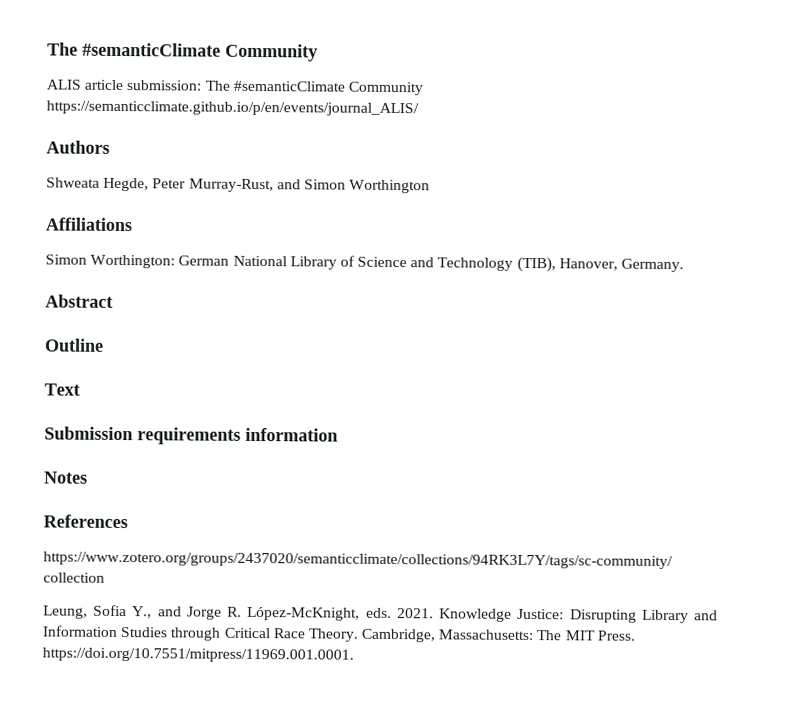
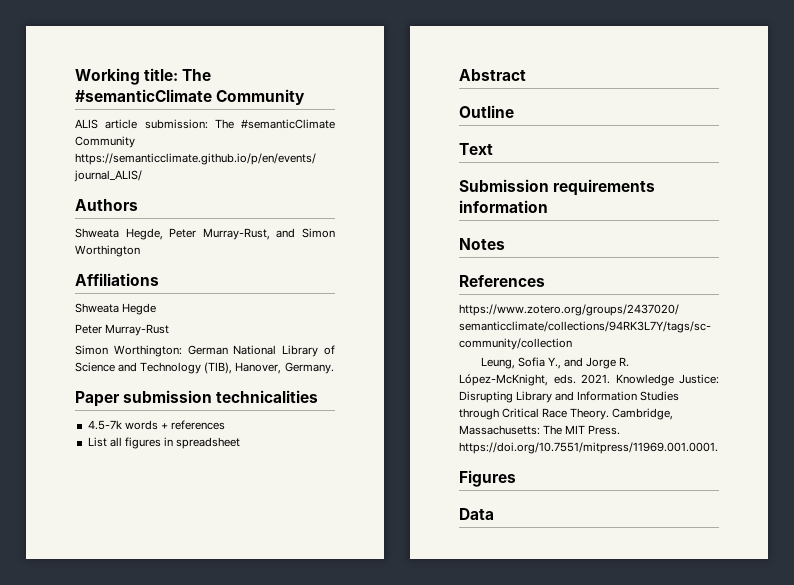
(47, 49) none -> [75,68,179,85] Working title:
(132, 224) none -> [75,303,157,315] [75,324,170,336] // Shweata Hegde // Peter Murray-Rust
(685, 265) none -> [75,390,319,407] [87,420,225,430] [87,437,241,449] // Paper submission technicalities // 4.5-7k words + references // List all figures in spreadsheet
(354, 655) none -> [459,470,516,487] [459,508,494,520] // Figures // Data

